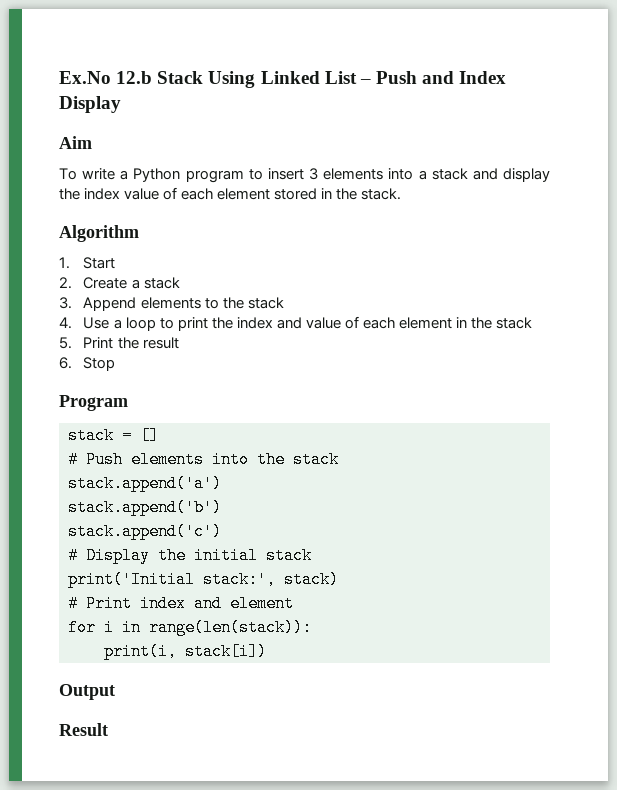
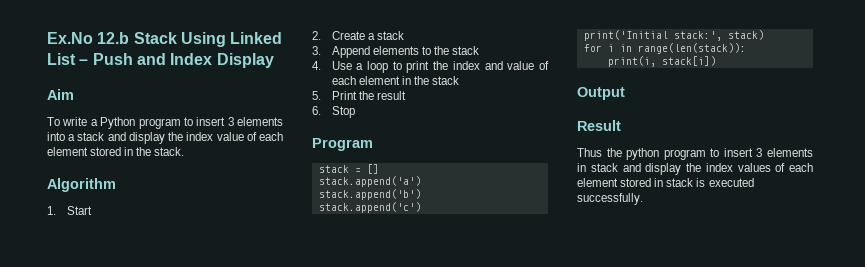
[68,451,339,468] [68,475,222,492] [68,499,222,516] [68,523,222,540] [68,547,312,564] [68,571,339,588] [68,595,294,612] # Push elements into the stack // stack.append('a') // stack.append('b') // stack.append('c') // # Display the initial stack // print('Initial stack:', stack) // # Print index and element -> [318,176,421,187] [318,189,421,200] [318,202,421,213] [583,30,764,41] stack.append('a') // stack.append('b') // stack.append('c') // print('Initial stack:', stack)
(108, 729) none -> [577,148,813,160] [577,163,813,175] [577,178,754,187] [577,193,643,205] // Thus the python program to insert 3 elements in stack and display the index values of each element stored in stack is executed successfully.

